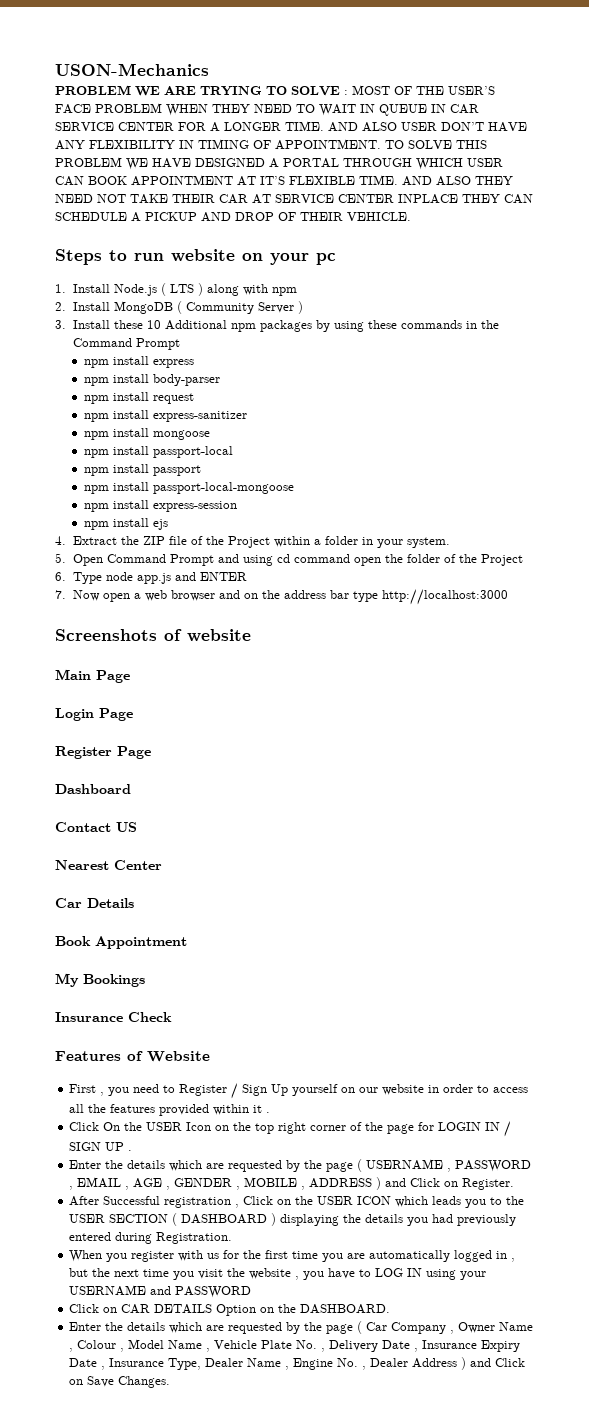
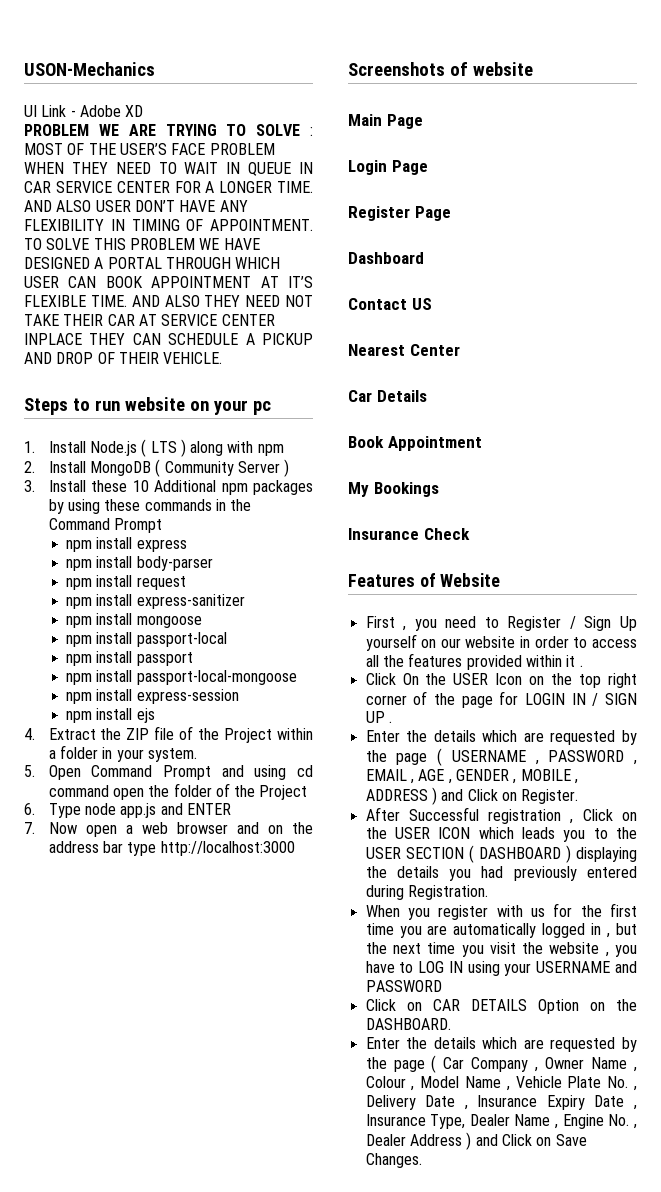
(209, 69) none -> [24,105,144,117] // UI Link - Adobe XD

